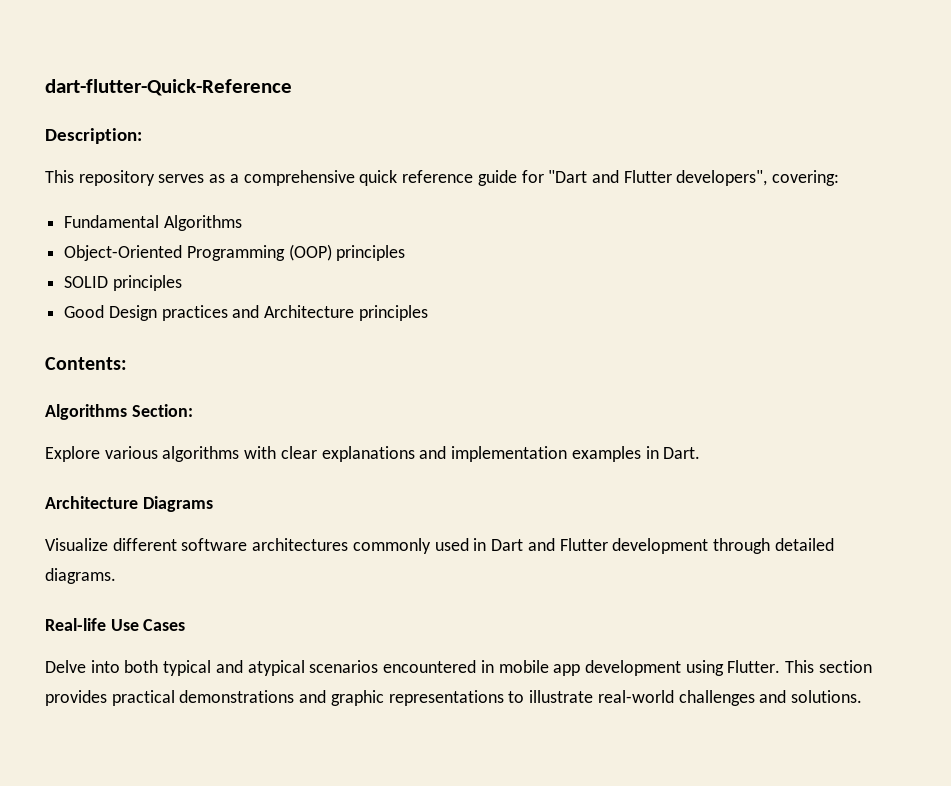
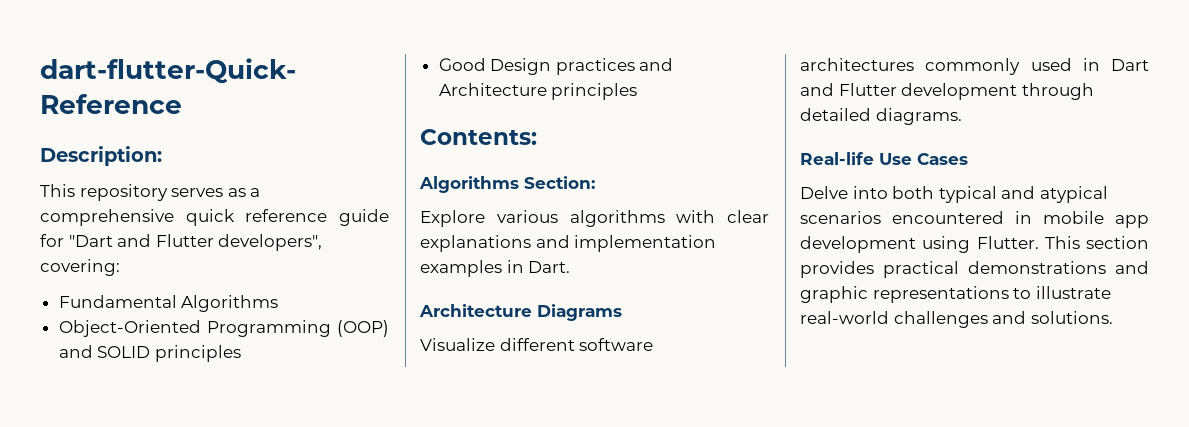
[336,245,406,261] principles // -> [58,345,93,358] and

